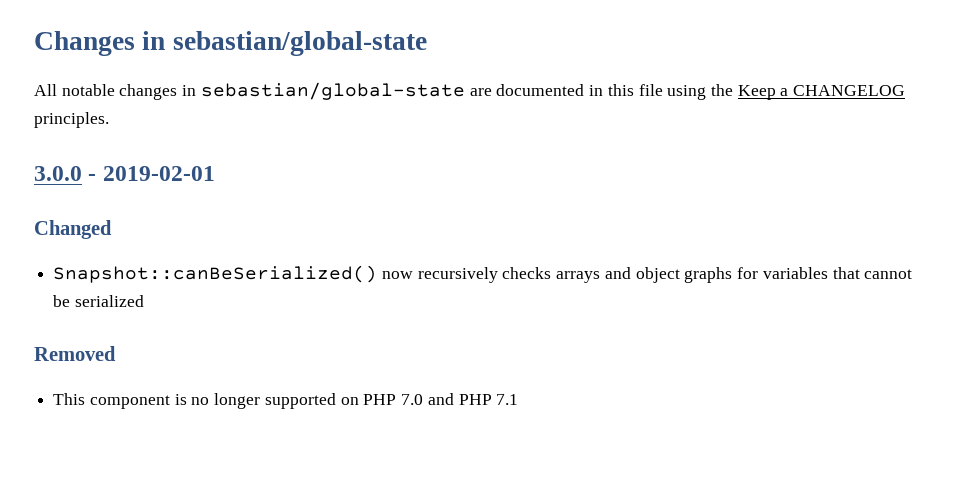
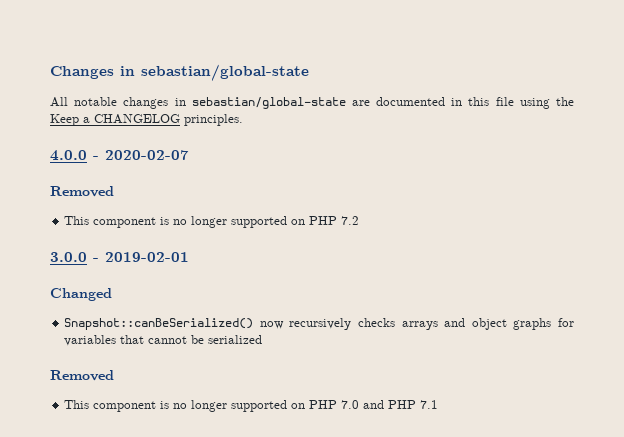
(109, 120) none -> [50,150,189,161] [50,186,114,197] [64,216,360,228] // 4.0.0 - 2020-02-07 // Removed // This component is no longer supported on PHP 7.2

